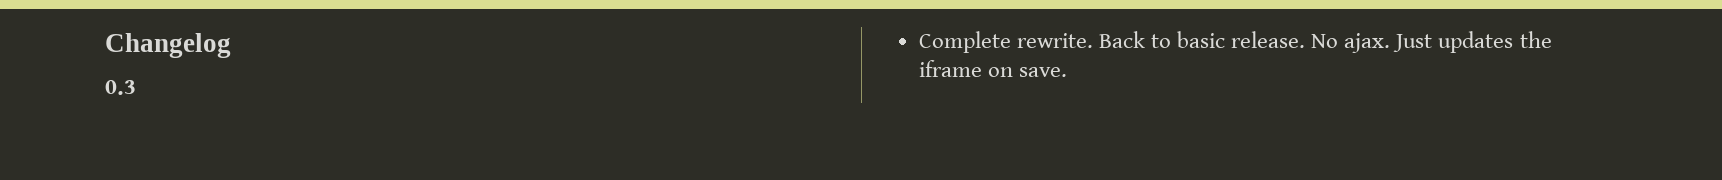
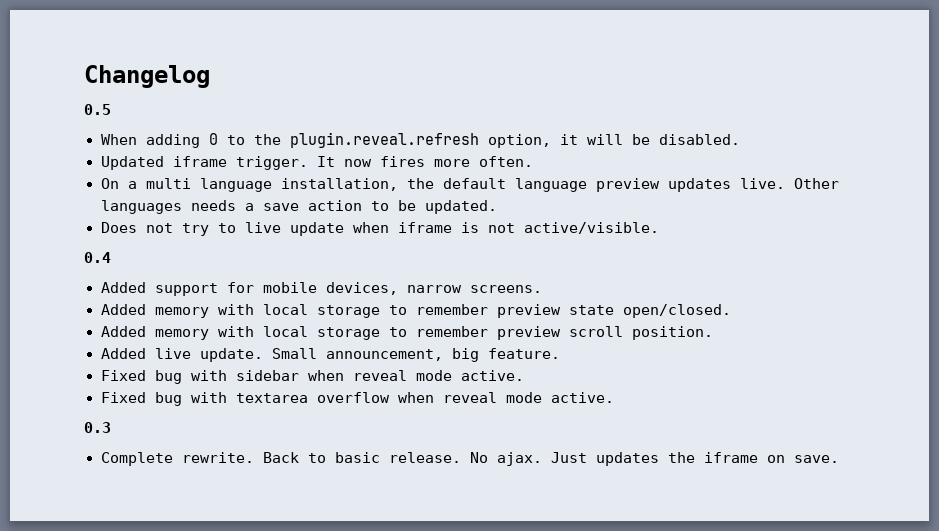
(231, 45) none -> [84,104,111,115] [100,132,740,148] [100,156,533,170] [100,178,839,192] [100,200,497,214] [100,222,659,236] [84,252,111,263] [100,282,542,296] [100,304,731,318] [100,326,713,340] [100,348,560,362] [100,370,524,384] [100,392,614,406] // 0.5 // When adding 0 to the plugin.reveal.refresh option, it will be disabled. // Updated iframe trigger. It now fires more often. // On a multi language installation, the default language preview updates live. Other languages needs a save action to be updated. // Does not try to live update when iframe is not active/visible. // 0.4 // Added support for mobile devices, narrow screens. // Added memory with local storage to remember preview state open/closed. // Added memory with local storage to remember preview scroll position. // Added live update. Small announcement, big feature. // Fixed bug with sidebar when reveal mode active. // Fixed bug with textarea overflow when reveal mode active.

